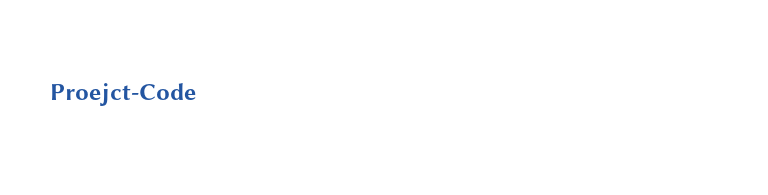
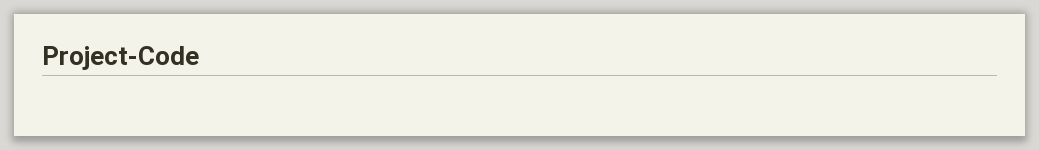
[50,83,196,106] Proejct-Code -> [42,46,199,70] Project-Code

